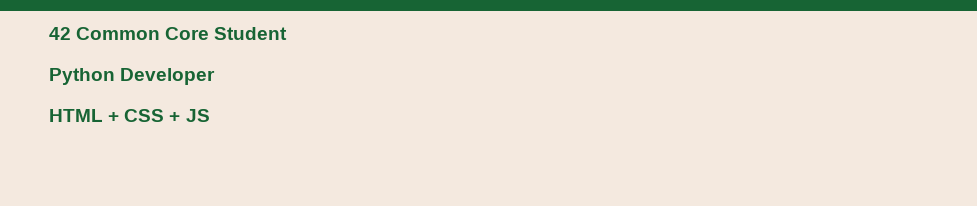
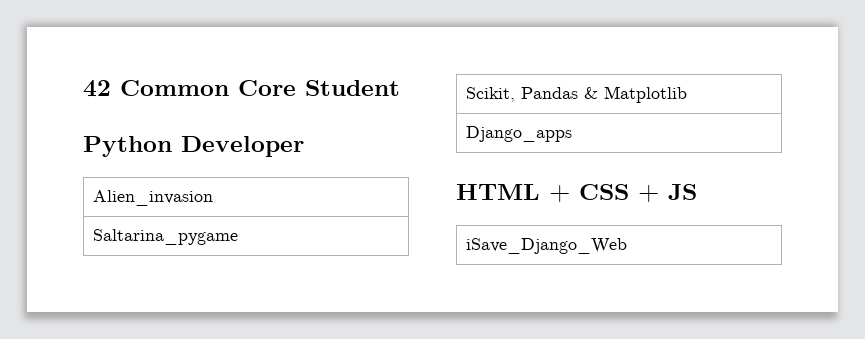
(216, 76) none -> [92,190,213,206] [92,229,238,245] [465,86,687,103] [465,126,572,142] // Alien_invasion // Saltarina_pygame // Scikit, Pandas & Matplotlib // Django_apps
(210, 115) none -> [465,238,627,254] // iSave_Django_Web

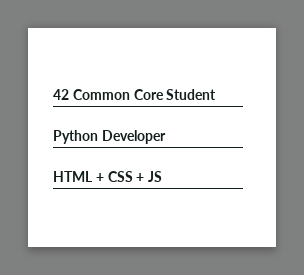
[92,190,213,206] [92,229,238,245] [465,86,687,103] [465,126,572,142] // Alien_invasion // Saltarina_pygame // Scikit, Pandas & Matplotlib // Django_apps -> (166, 137) none
[465,238,627,254] // iSave_Django_Web -> (163, 176) none

